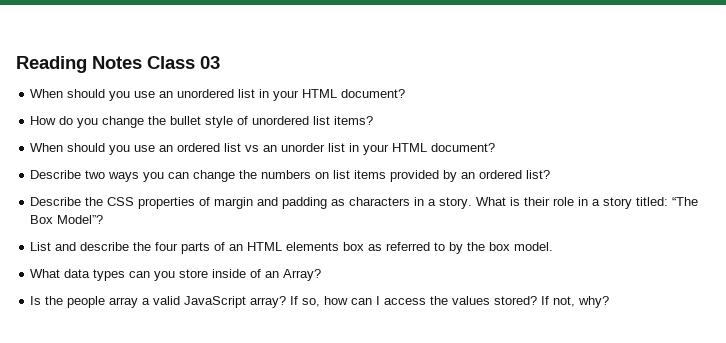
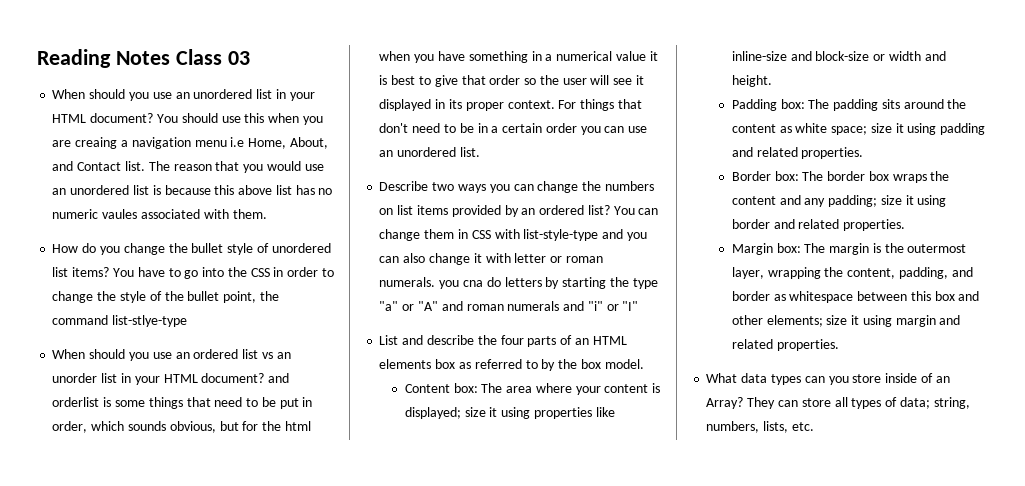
(406, 93) none -> [156,113,323,125] [52,137,328,149] [52,161,324,173] [52,185,333,195] [52,209,267,219] You should use this when you are creaing a navigation menu i.e Home, About, and Contact list. The reason that you would use an unordered list is because this above list has no numeric vaules associated with them.
(374, 120) none -> [112,267,334,279] [52,291,279,303] [52,315,188,327] You have to go into the CSS in order to change the style of the bullet point, the command list-stlye-type
(496, 147) none -> [268,373,290,383] [52,397,313,409] [52,421,311,433] [379,51,658,63] [379,75,644,87] [379,99,642,111] [379,123,648,135] [379,147,480,157] and orderlist is some things that need to be put in order, which sounds obvious, but for the html when you have something in a numerical value it is best to give that order so the user will see it displayed in its proper context. For things that don't need to be in a certain order you can use an unordered list.
[30,197,699,209] [30,215,104,224] // Describe the CSS properties of margin and padding as characters in a story. What is their role in a story titled: “The Box Model”? -> [613,206,659,215] [379,229,647,241] [379,253,603,265] [379,277,658,289] [379,301,639,311] You can change them in CSS with list-style-type and you can also change it with letter or roman numerals. you cna do letters by starting the type "a" or "A" and roman numerals and "i" or "I"
(554, 246) none -> [404,383,661,395] [404,407,615,419] [731,51,946,61] [731,75,772,87] [731,99,967,111] [731,123,986,135] [731,147,864,159] [731,171,950,183] [731,195,947,207] [731,219,906,231] [731,243,967,255] [731,267,973,279] [731,291,980,303] [731,315,961,327] [731,339,839,351] // Content box: The area where your content is displayed; size it using properties like inline-size and block-size or width and height. // Padding box: The padding sits around the content as white space; size it using padding and related properties. // Border box: The border box wraps the content and any padding; size it using border and related properties. // Margin box: The margin is the outermost layer, wrapping the content, padding, and border as whitespace between this box and other elements; size it using margin and related properties.
[30,296,610,308] // Is the people array a valid JavaScript array? If so, how can I access the values stored? If not, why? -> [747,397,970,409] [706,421,814,433] They can store all types of data; string, numbers, lists, etc.

